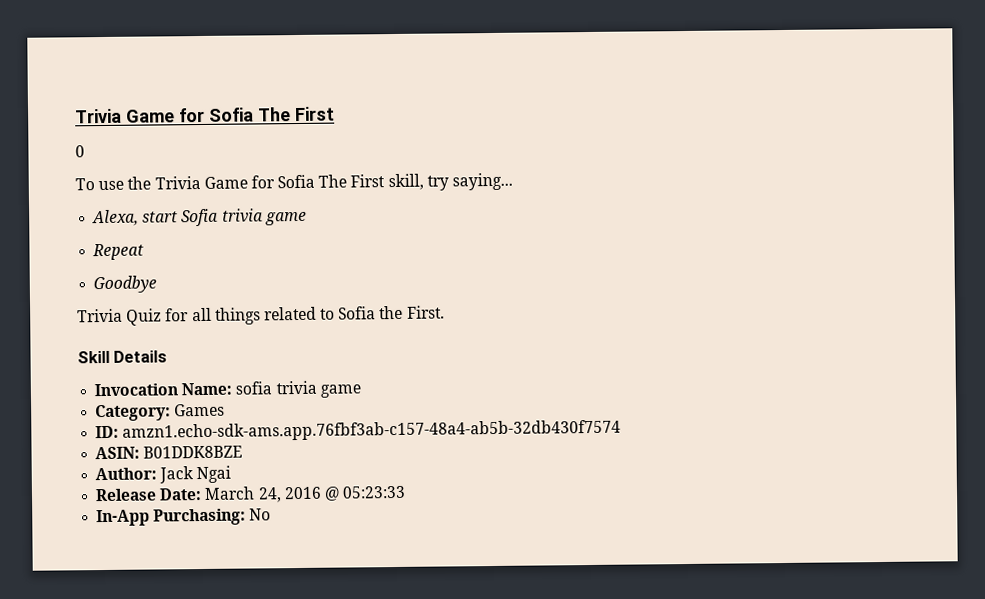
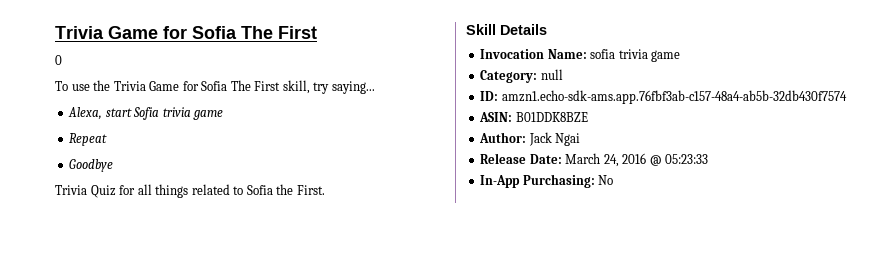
[174,403,226,417] Games -> [540,69,563,80] null

